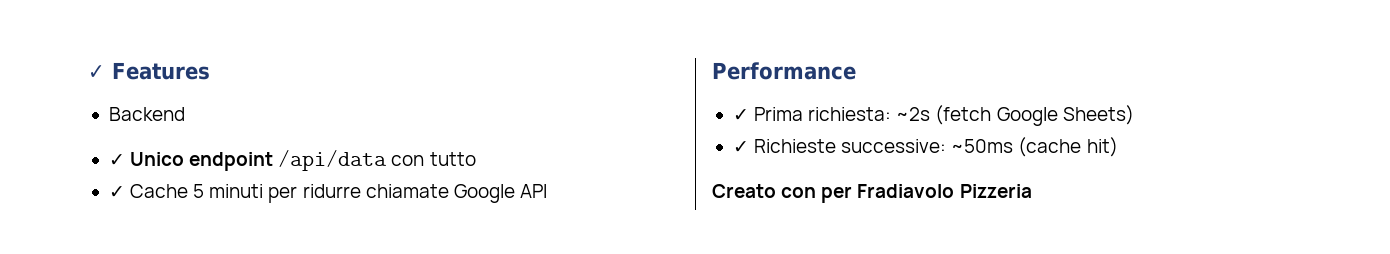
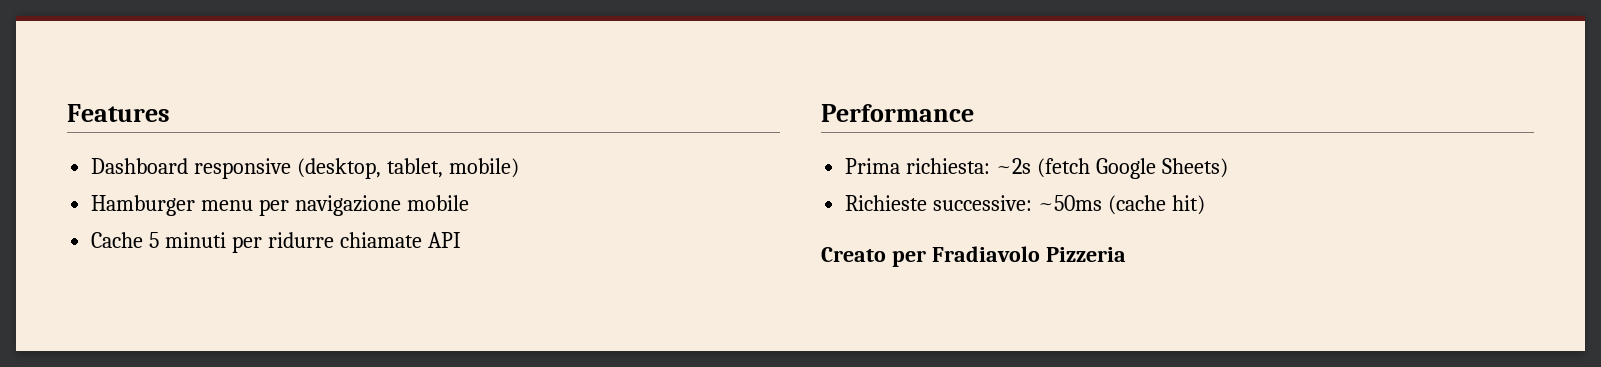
[88,65,105,79] ✓ -> (67, 113) none
[108,107,185,121] [108,150,476,171] [108,186,125,198] Backend // ✓ Unico endpoint /api/data con tutto // ✓ -> [91,158,519,179] [91,195,469,216] Dashboard responsive (desktop, tablet, mobile) // Hamburger menu per navigazione mobile //
[453,184,515,203] Google -> (422, 240) none
[732,109,749,121] ✓ -> (974, 113) none
[732,141,749,153] ✓ -> (1228, 168) none
[781,187,817,198] con -> (886, 254) none

